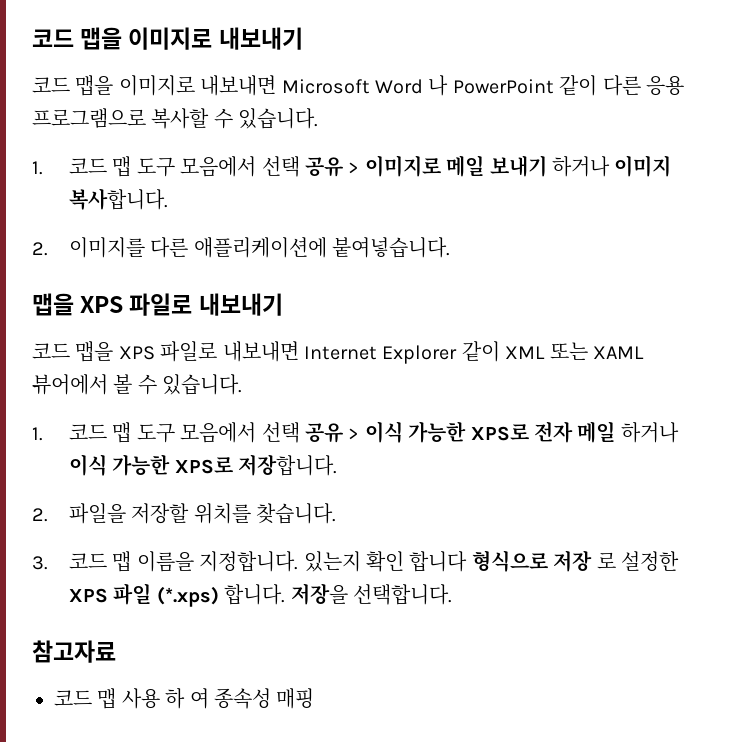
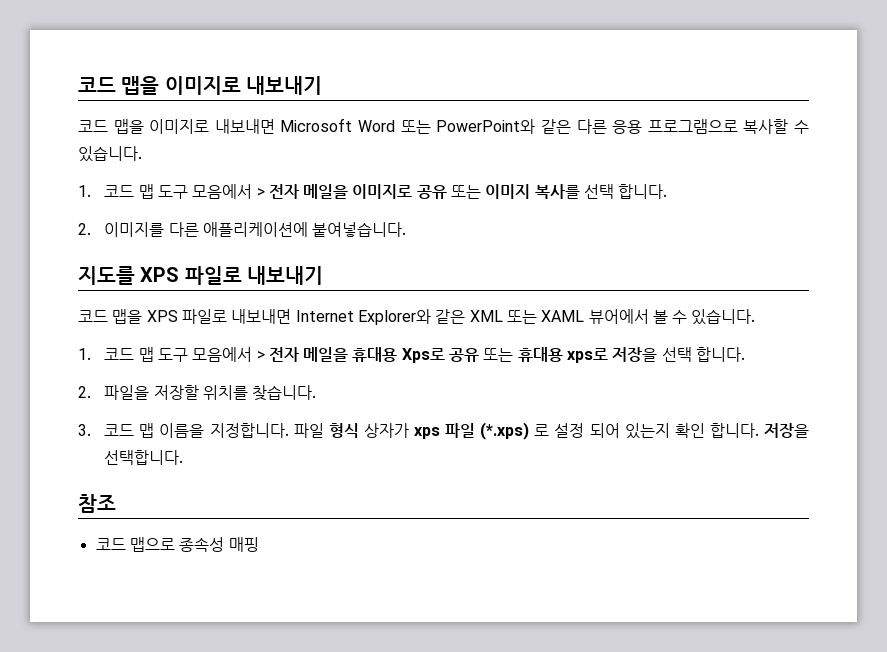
[428,75,598,96] 나 PowerPoint 같이 -> [400,119,571,134] 또는 PowerPoint와 같은
[261,155,672,177] [68,188,168,210] 선택 공유 > 이미지로 메일 보내기 하거나 이미지 복사합니다. -> [256,184,668,199] > 전자 메일을 이미지로 공유 또는 이미지 복사를 선택 합니다.
[32,293,74,316] 맵을 -> [78,266,135,285] 지도를
[382,341,500,364] Explorer 같이 -> [357,309,466,325] Explorer와 같은
[261,421,679,443] [68,454,338,476] 선택 공유 > 이식 가능한 XPS로 전자 메일 하거나 이식 가능한 XPS로 저장합니다. -> [256,347,746,363] > 전자 메일을 휴대용 Xps로 공유 또는 휴대용 xps로 저장을 선택 합니다.
[303,550,679,572] [68,583,219,607] 있는지 확인 합니다 형식으로 저장 로 설정한 XPS 파일 (*.xps) -> [293,422,705,440] 파일 형식 상자가 xps 파일 (*.xps) 로 설정 되어 있는지 확인
[32,640,116,663] [54,688,209,709] 참고자료 // 코드 맵 사용 하 여 -> [78,494,116,513] [95,537,175,552] 참조 // 코드 맵으로

